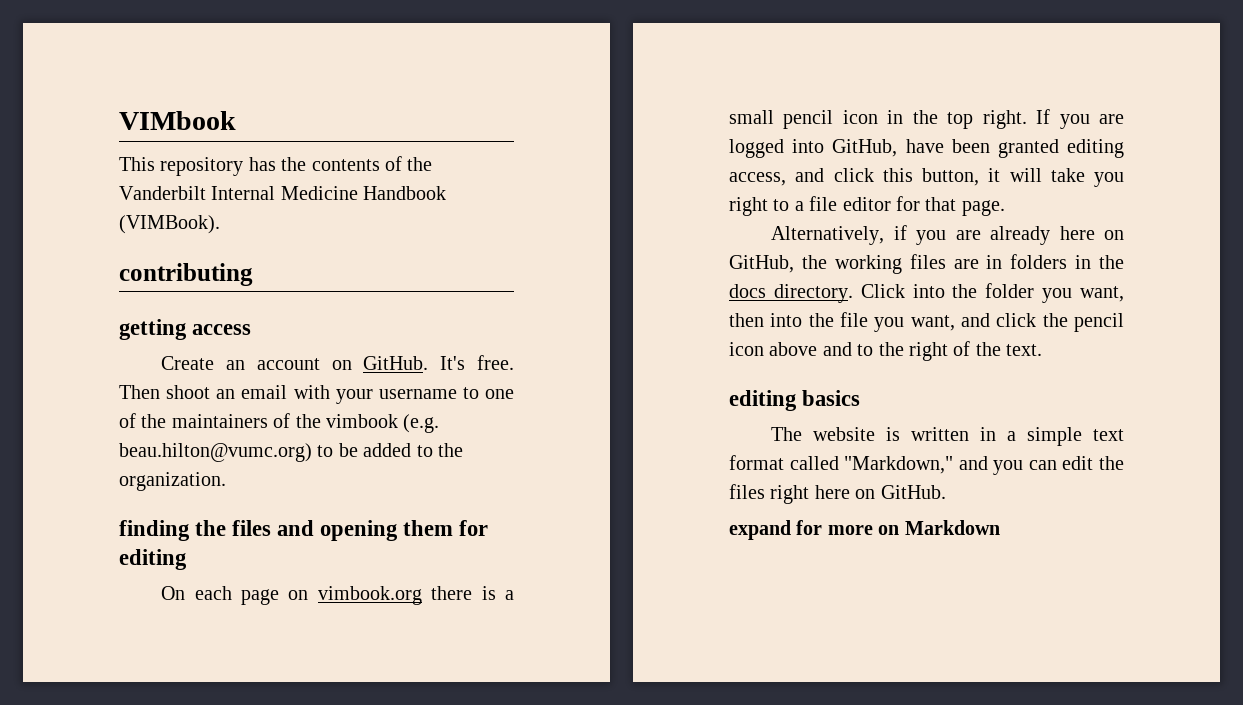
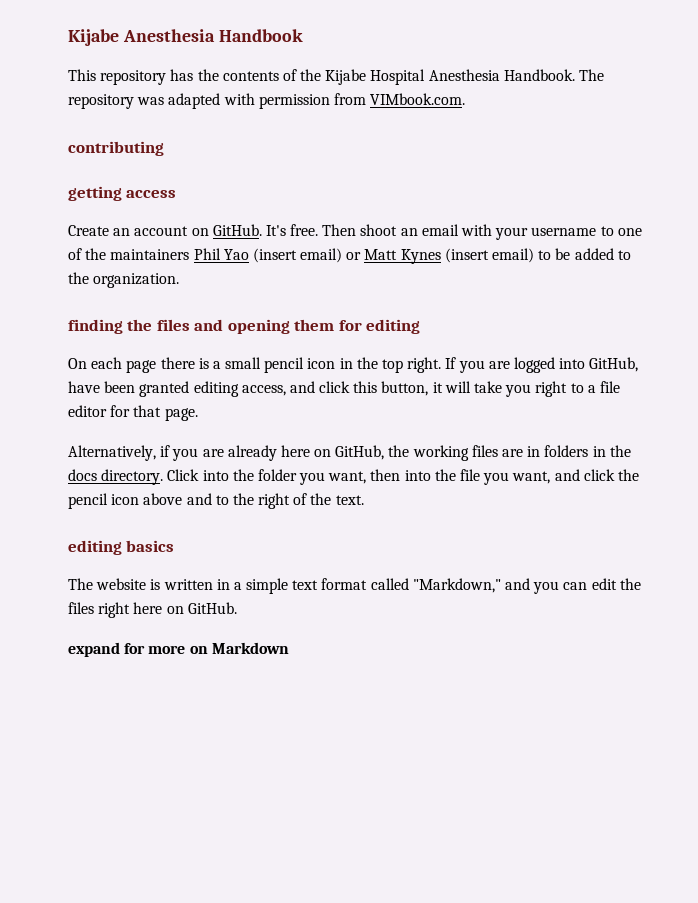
[119,111,236,130] VIMbook -> [68,29,303,46] Kijabe Anesthesia Handbook
[119,186,447,200] [119,215,220,234] Vanderbilt Internal Medicine Handbook (VIMBook). -> [325,69,605,85] [68,93,466,109] Kijabe Hospital Anesthesia Handbook. The repository was adapted with permission from VIMbook.com.
[273,413,440,433] [119,443,312,462] of the vimbook (e.g. beau.hilton@vumc.org) -> [193,248,535,264] Phil Yao (insert email) or Matt Kynes (insert email)
[288,586,422,605] on vimbook.org -> (157, 366) none

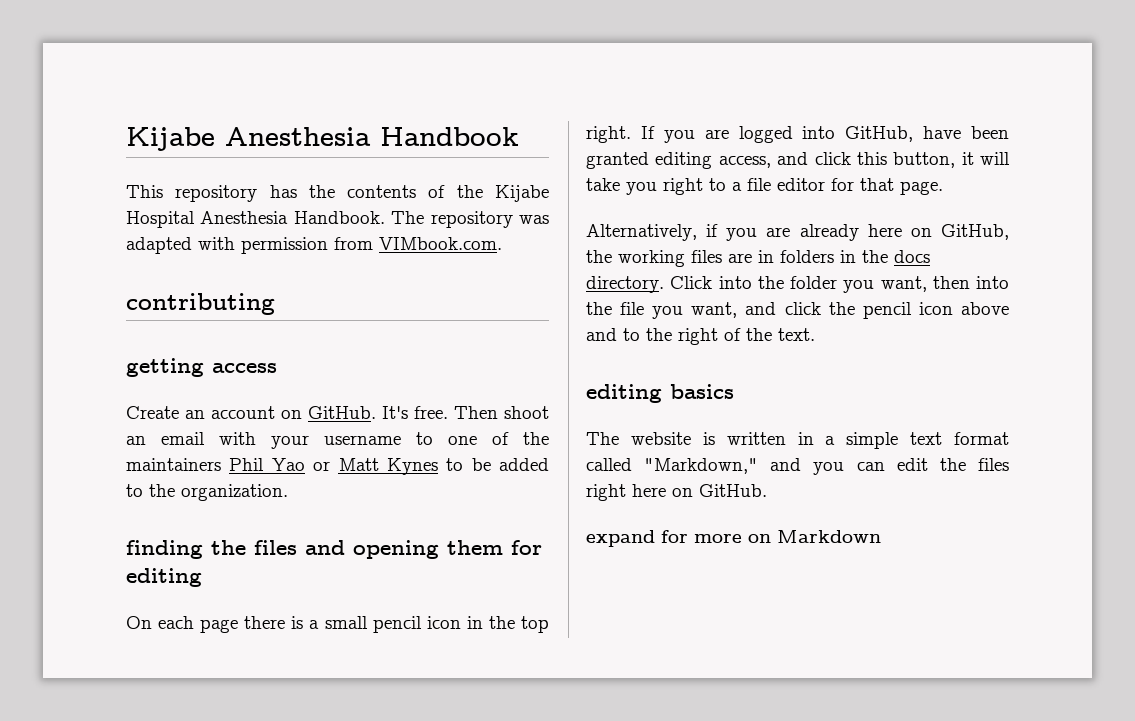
[252,248,343,263] (insert email) -> (305, 464) none
[444,248,535,263] (insert email) -> (438, 466) none

